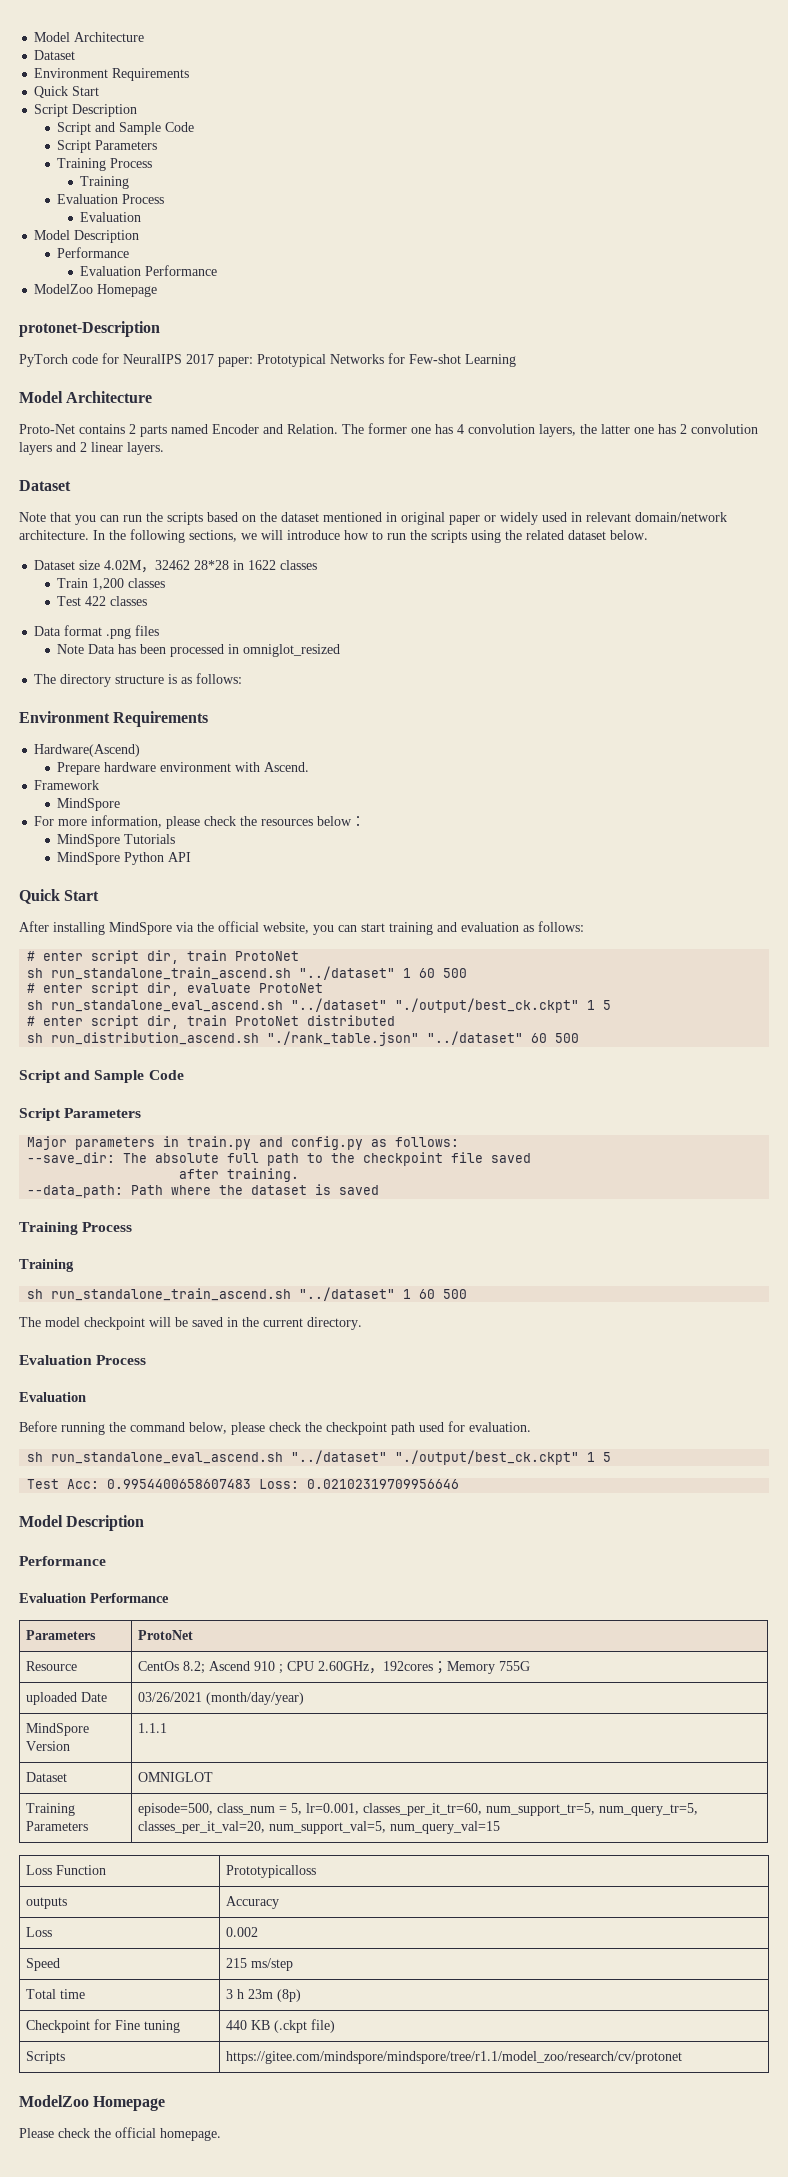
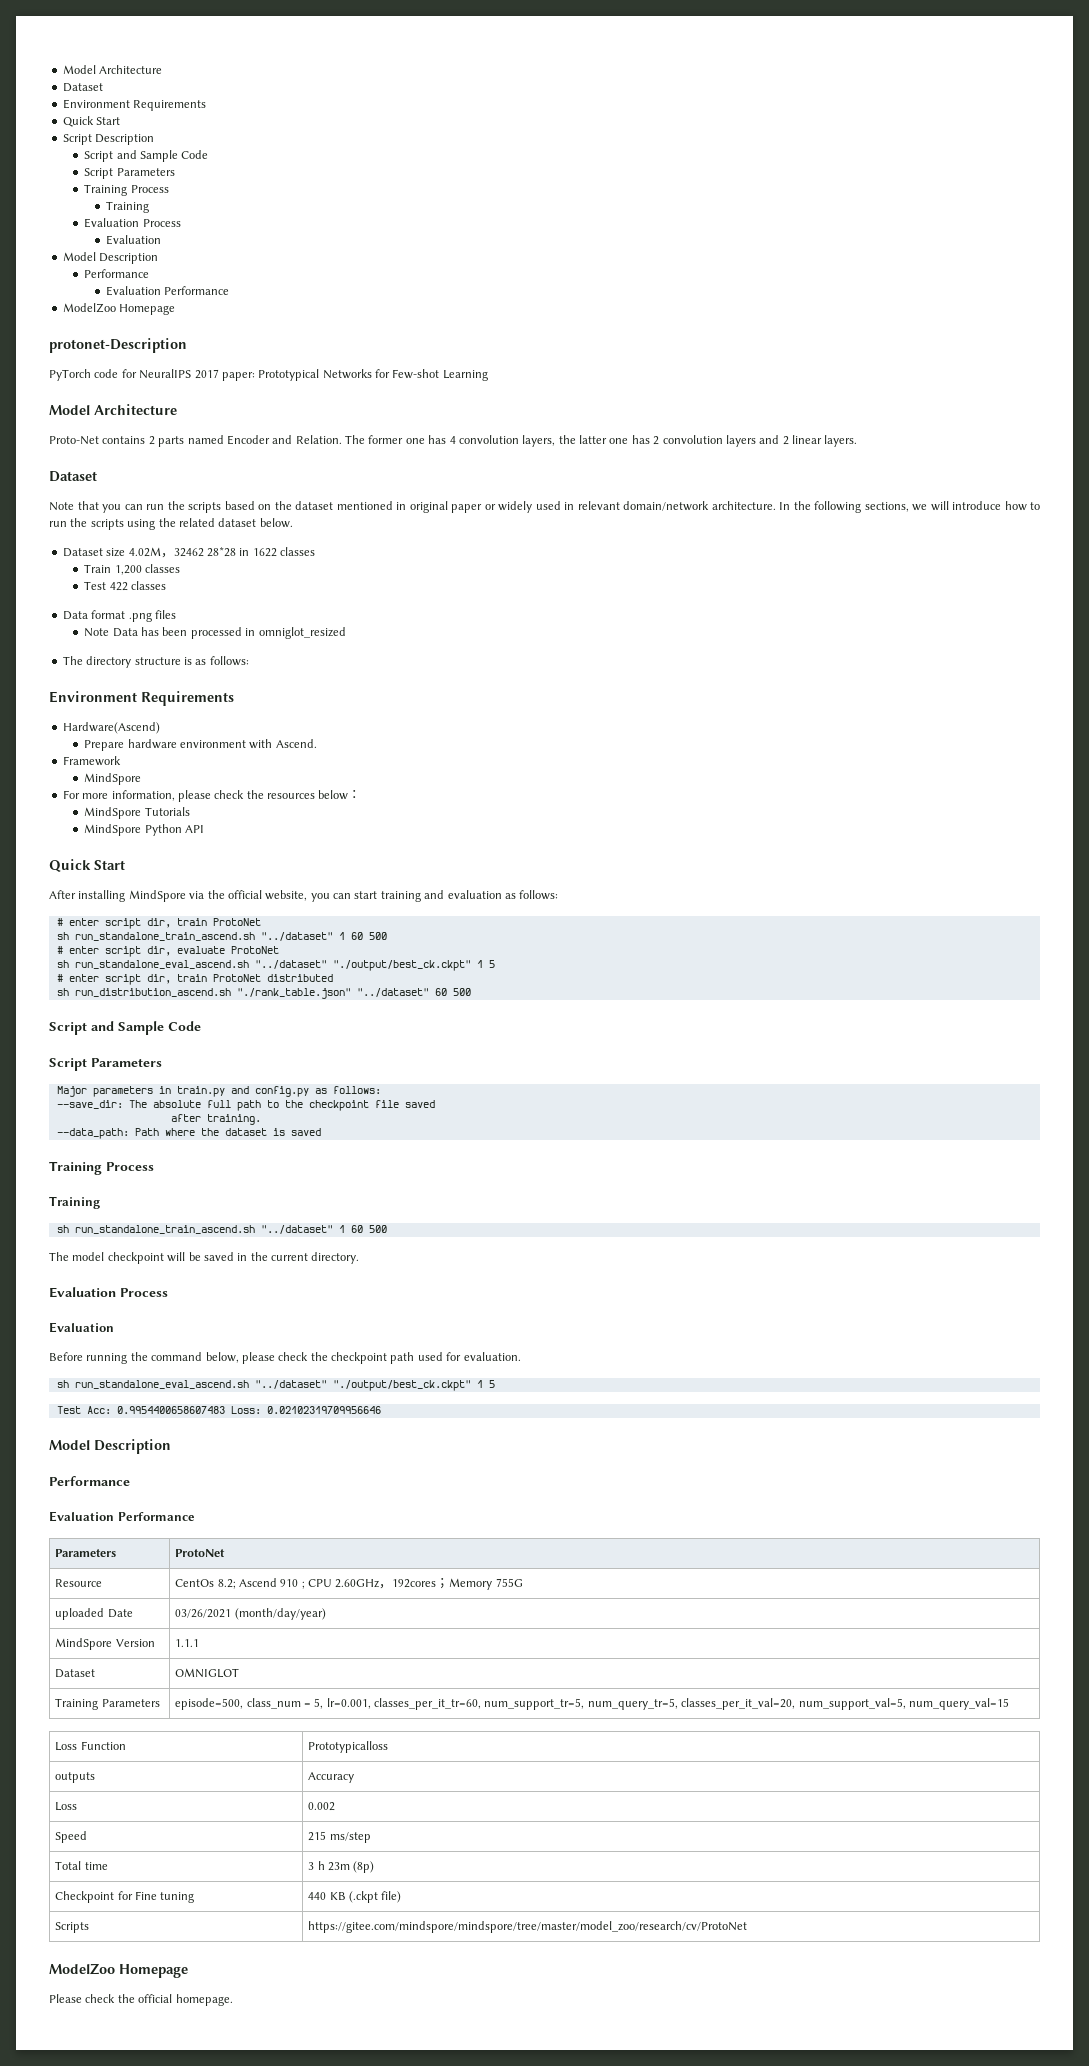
[226,2051,683,2064] https://gitee.com/mindspore/mindspore/tree/r1.1/model_zoo/research/cv/protonet -> [308,1921,748,1933] https://gitee.com/mindspore/mindspore/tree/master/model_zoo/research/cv/ProtoNet

